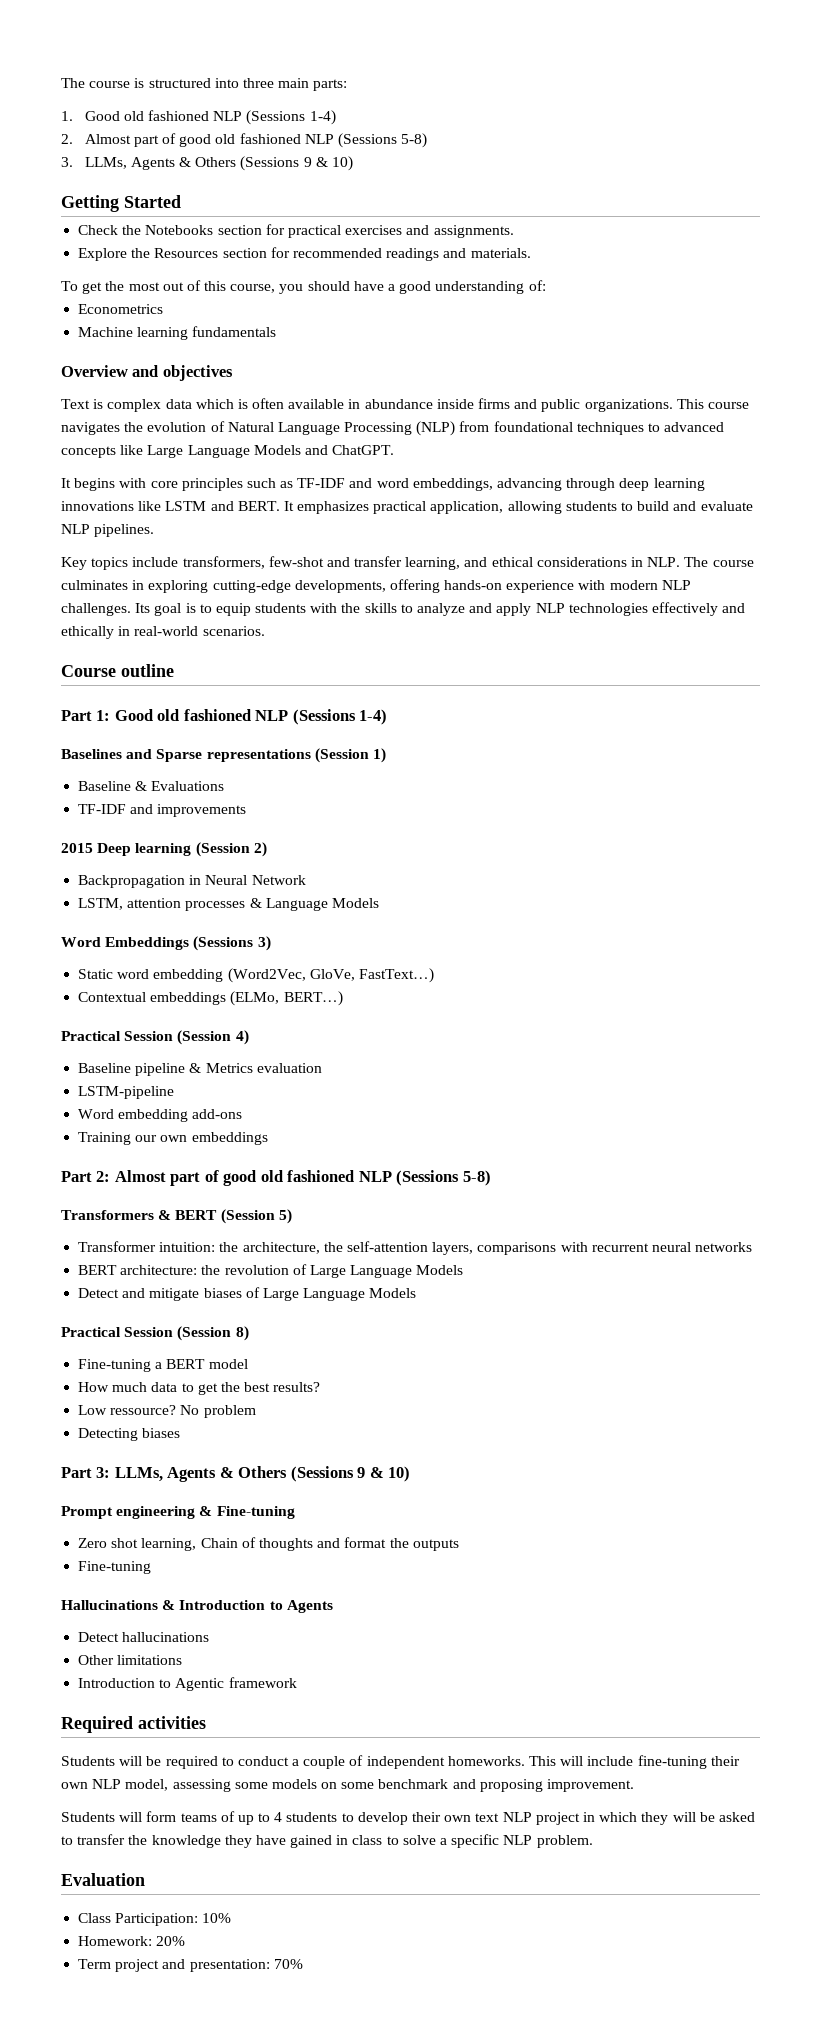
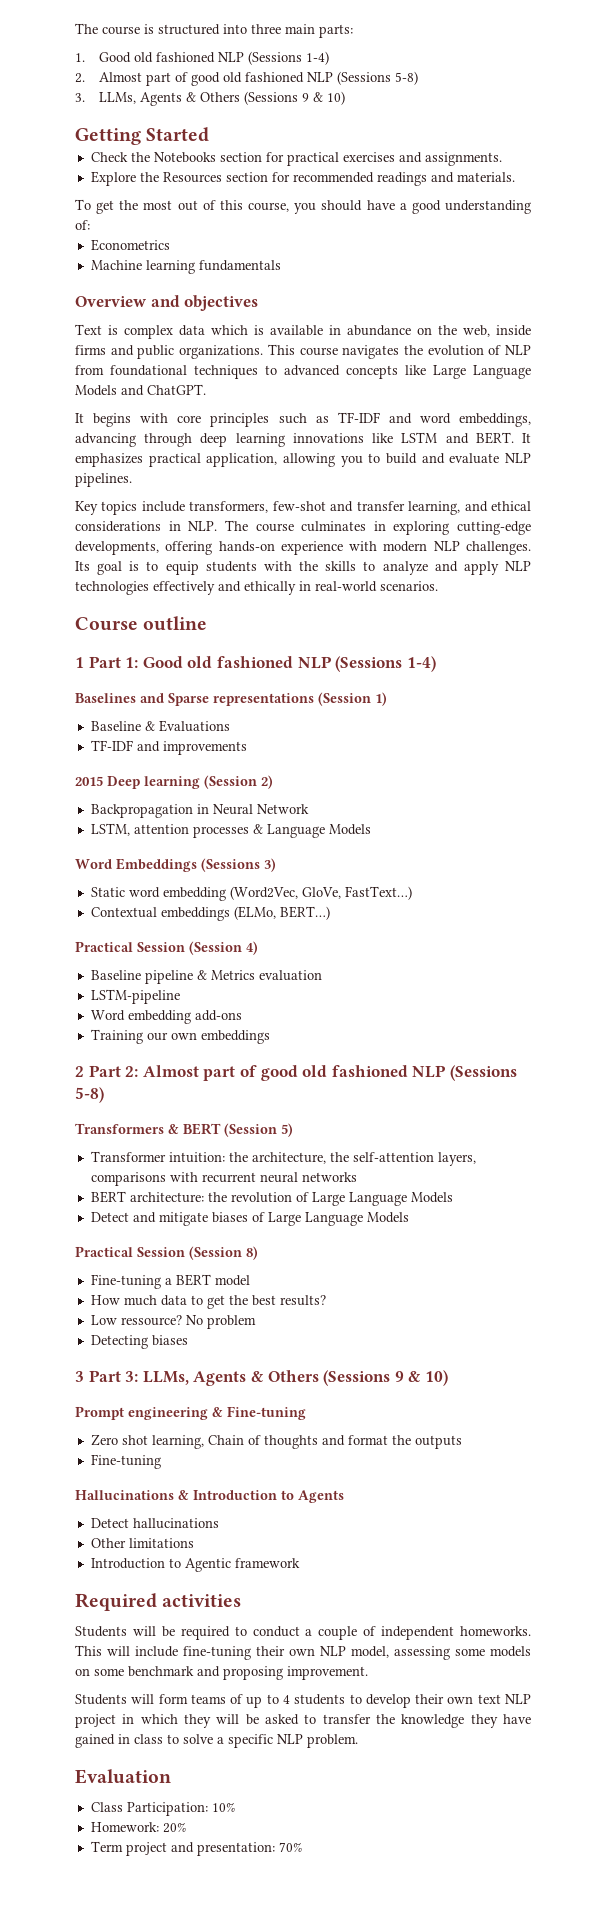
[252,398,285,409] often -> (264, 330) none
(433, 404) none -> [417,325,490,337] on the web,
[227,421,456,436] Natural Language Processing (NLP) -> [504,345,531,355] NLP
[565,501,617,511] students -> [340,456,363,467] you
(174, 670) none -> [75,657,84,668] 1
(268, 1138) none -> [75,1066,84,1077] 2
(181, 1433) none -> [75,1371,84,1382] 3

